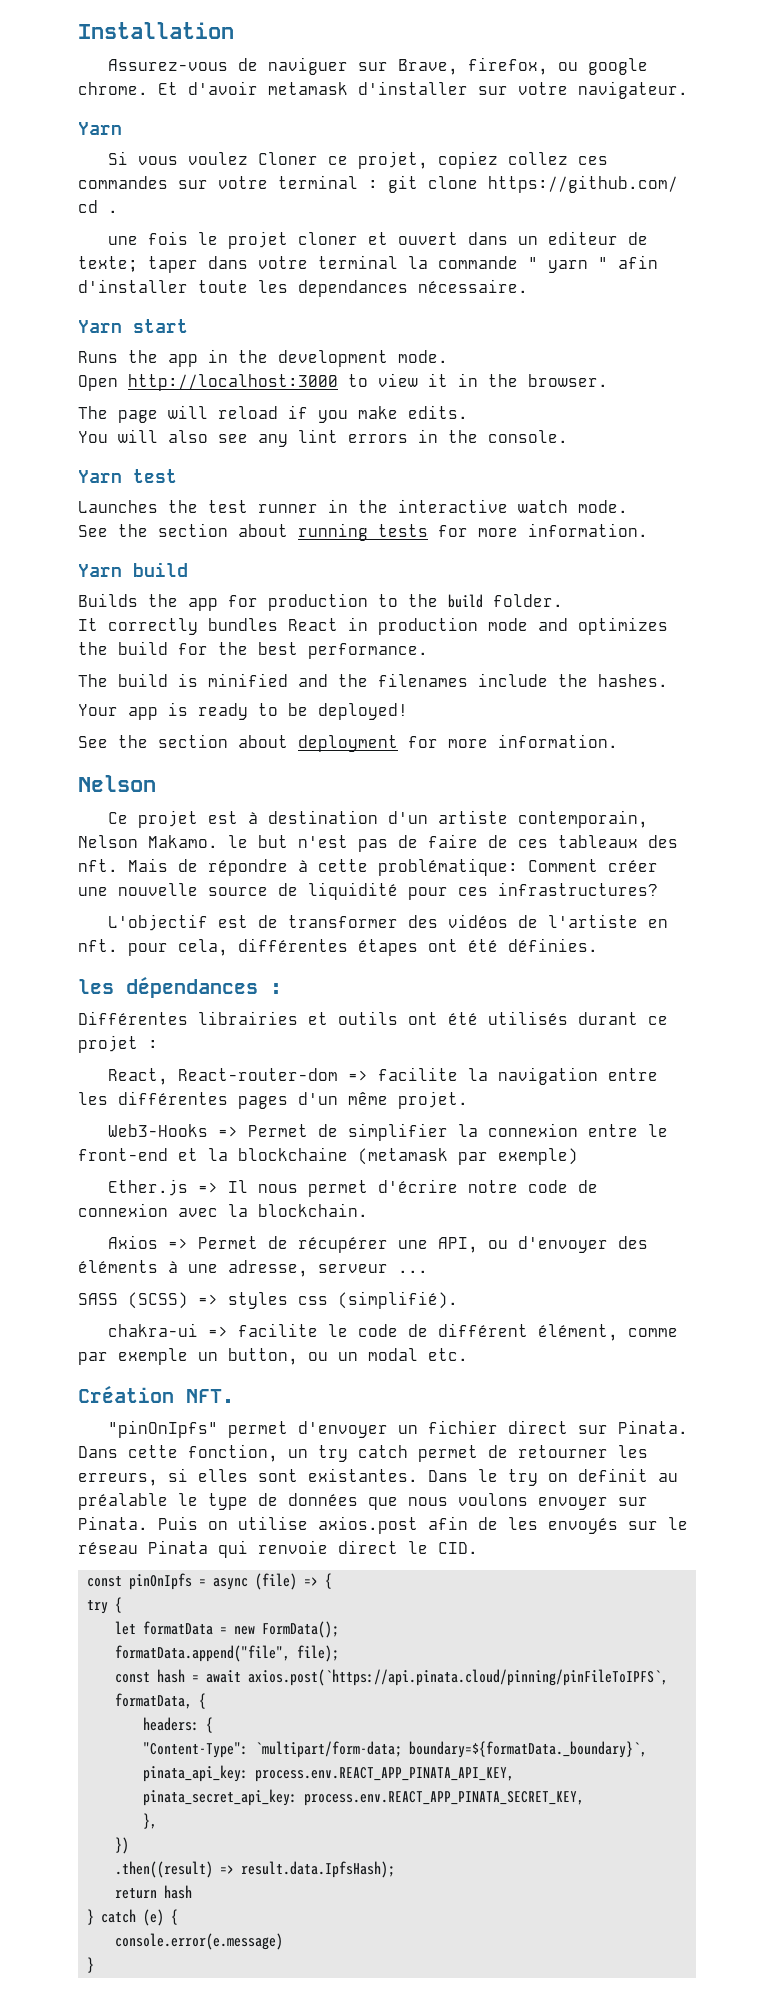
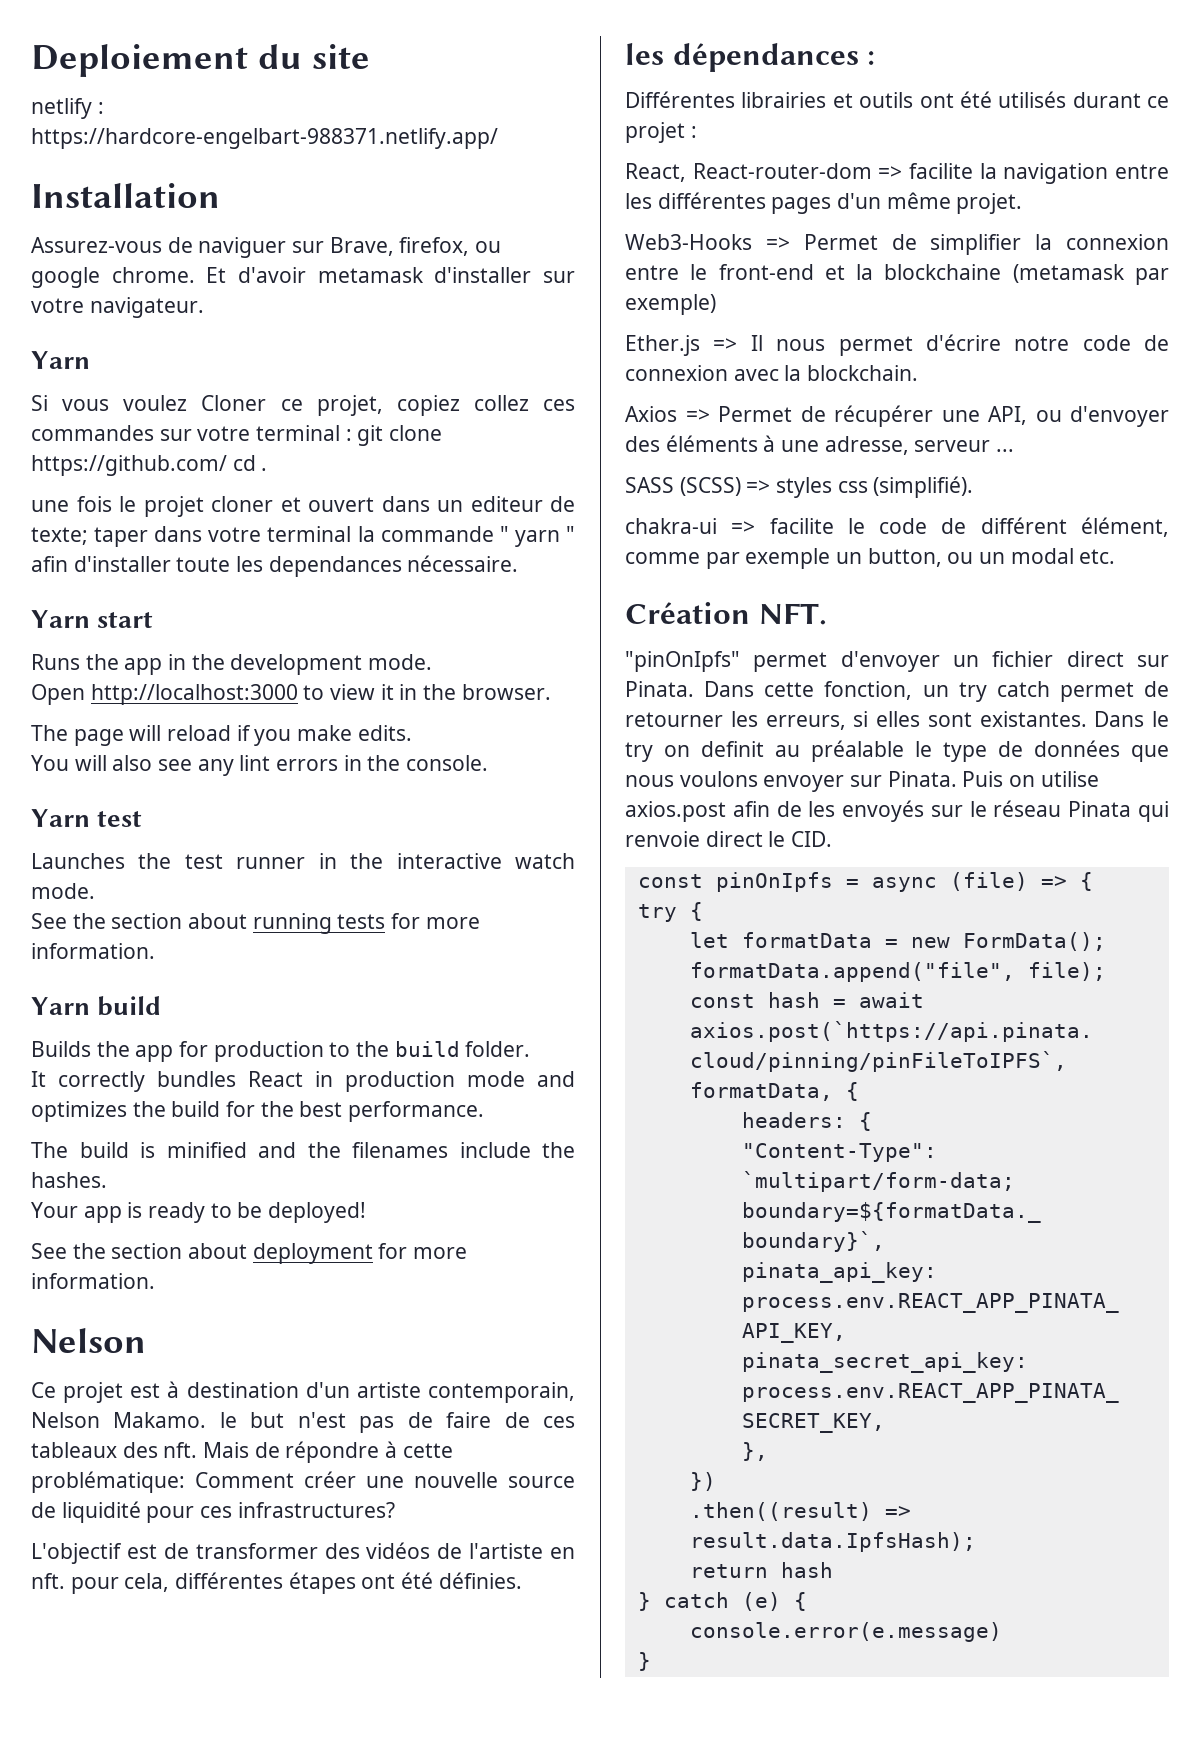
(78, 30) none -> [31,44,370,77] [31,98,104,119] [31,128,498,149] Deploiement du site // netlify : https://hardcore-engelbart-988371.netlify.app/ //

